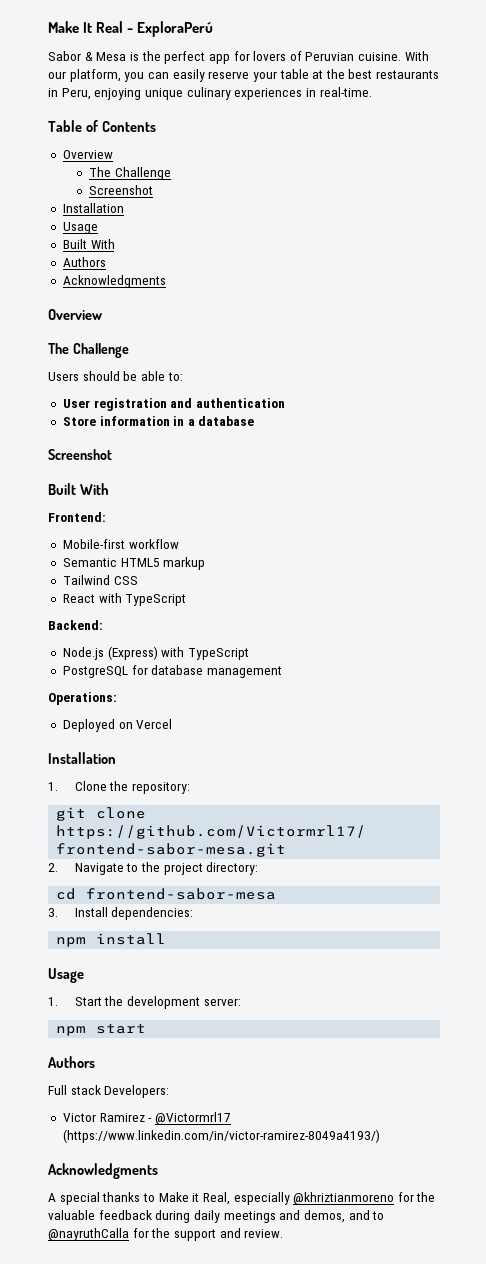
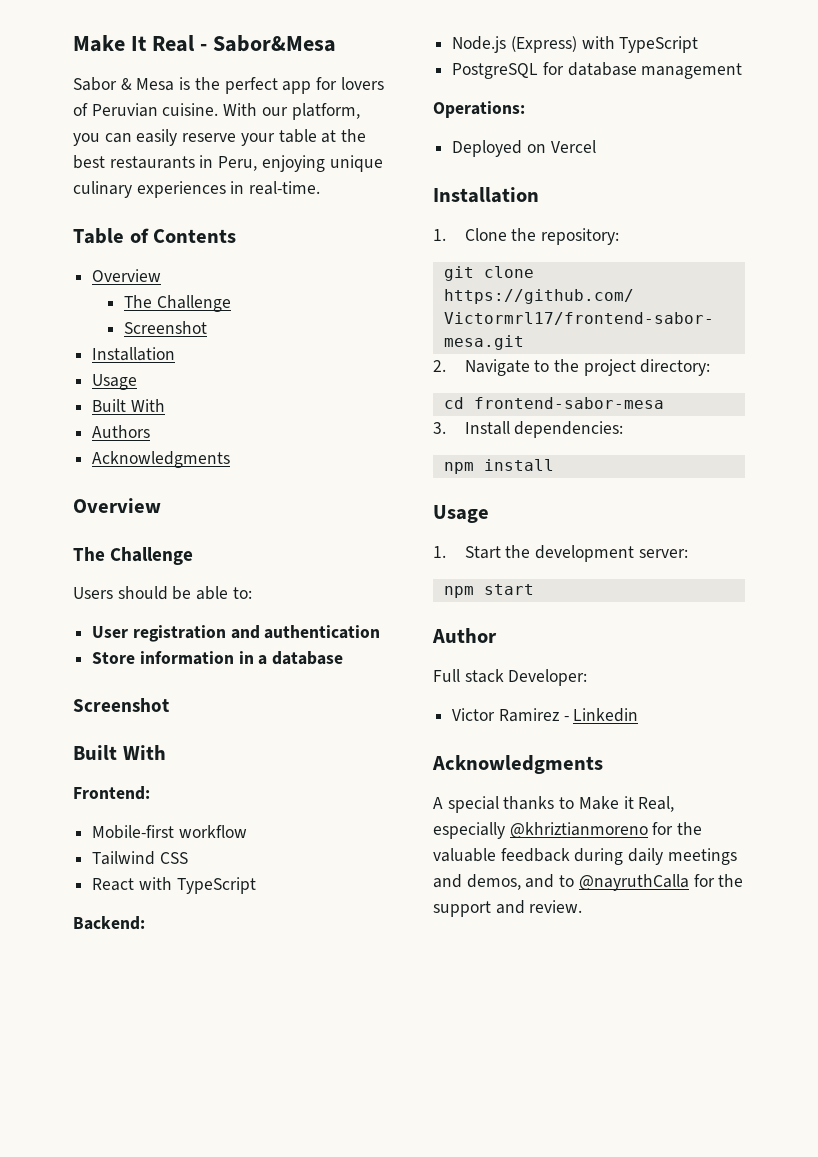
[137,21,214,37] ExploraPerú -> [212,35,336,52] Sabor&Mesa
[62,557,206,570] // Semantic HTML5 markup -> (247, 831) none
[48,1056,95,1068] Authors -> [432,628,497,643] Author
[104,1085,170,1098] Developers: -> [508,669,588,686] Developer:
[154,1112,231,1125] [62,1129,380,1143] @Victormrl17 (https://www.linkedin.com/in/victor-ramirez-8049a4193/) -> [573,708,639,722] Linkedin

